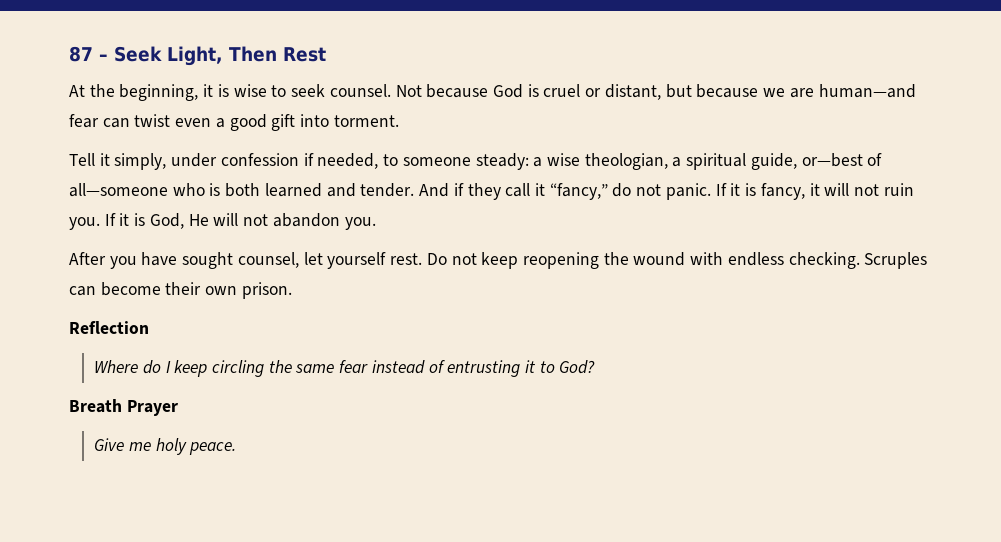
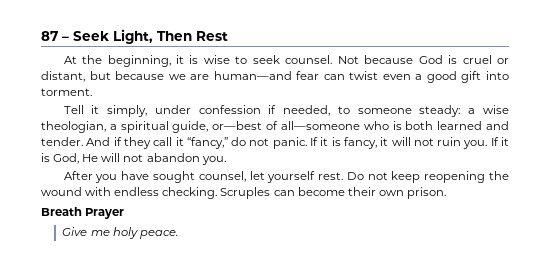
[69,321,149,334] [94,360,596,377] // Reflection // Where do I keep circling the same fear instead of entrusting it to God? -> (446, 193) none

